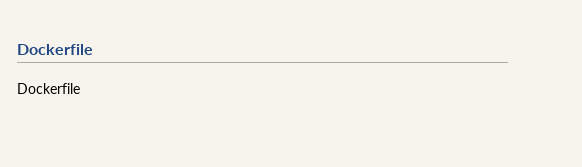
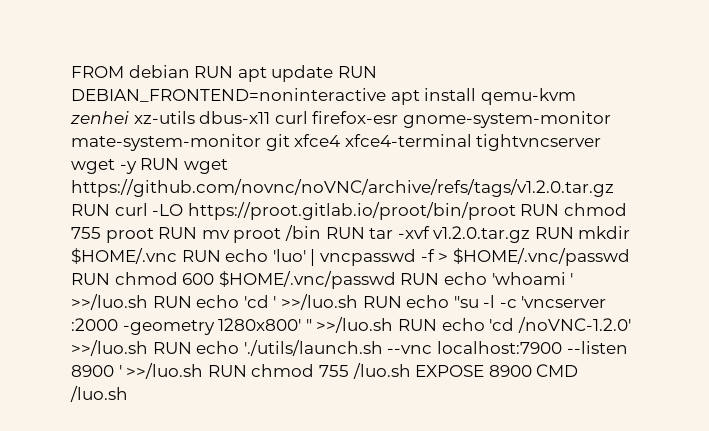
[17,44,93,55] [17,83,80,94] Dockerfile // Dockerfile -> [71,65,377,82] [71,88,576,105] [70,111,611,128] [71,134,602,151] [71,158,228,174] [71,179,614,197] [71,202,627,220] [71,225,631,243] [71,248,630,266] [71,271,574,289] [71,294,607,310] [71,317,631,335] [71,340,628,356] [71,363,579,379] [70,386,128,402] FROM debian RUN apt update RUN DEBIAN_FRONTEND=noninteractive apt install qemu-kvm zenhei xz-utils dbus-x11 curl firefox-esr gnome-system-monitor mate-system-monitor git xfce4 xfce4-terminal tightvncserver wget -y RUN wget https://github.com/novnc/noVNC/archive/refs/tags/v1.2.0.tar.gz RUN curl -LO https://proot.gitlab.io/proot/bin/proot RUN chmod 755 proot RUN mv proot /bin RUN tar -xvf v1.2.0.tar.gz RUN mkdir $HOME/.vnc RUN echo 'luo' | vncpasswd -f > $HOME/.vnc/passwd RUN chmod 600 $HOME/.vnc/passwd RUN echo 'whoami ' >>/luo.sh RUN echo 'cd ' >>/luo.sh RUN echo "su -l -c 'vncserver :2000 -geometry 1280x800' " >>/luo.sh RUN echo 'cd /noVNC-1.2.0' >>/luo.sh RUN echo './utils/launch.sh --vnc localhost:7900 --listen 8900 ' >>/luo.sh RUN chmod 755 /luo.sh EXPOSE 8900 CMD /luo.sh

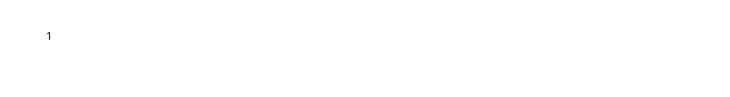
[71,65,377,82] [71,88,576,105] [70,111,611,128] [71,134,602,151] [71,158,228,174] [71,179,614,197] [71,202,627,220] [71,225,631,243] [71,248,630,266] [71,271,574,289] [71,294,607,310] [71,317,631,335] [71,340,628,356] [71,363,579,379] [70,386,128,402] FROM debian RUN apt update RUN DEBIAN_FRONTEND=noninteractive apt install qemu-kvm zenhei xz-utils dbus-x11 curl firefox-esr gnome-system-monitor mate-system-monitor git xfce4 xfce4-terminal tightvncserver wget -y RUN wget https://github.com/novnc/noVNC/archive/refs/tags/v1.2.0.tar.gz RUN curl -LO https://proot.gitlab.io/proot/bin/proot RUN chmod 755 proot RUN mv proot /bin RUN tar -xvf v1.2.0.tar.gz RUN mkdir $HOME/.vnc RUN echo 'luo' | vncpasswd -f > $HOME/.vnc/passwd RUN chmod 600 $HOME/.vnc/passwd RUN echo 'whoami ' >>/luo.sh RUN echo 'cd ' >>/luo.sh RUN echo "su -l -c 'vncserver :2000 -geometry 1280x800' " >>/luo.sh RUN echo 'cd /noVNC-1.2.0' >>/luo.sh RUN echo './utils/launch.sh --vnc localhost:7900 --listen 8900 ' >>/luo.sh RUN chmod 755 /luo.sh EXPOSE 8900 CMD /luo.sh -> [47,32,51,40] 1

